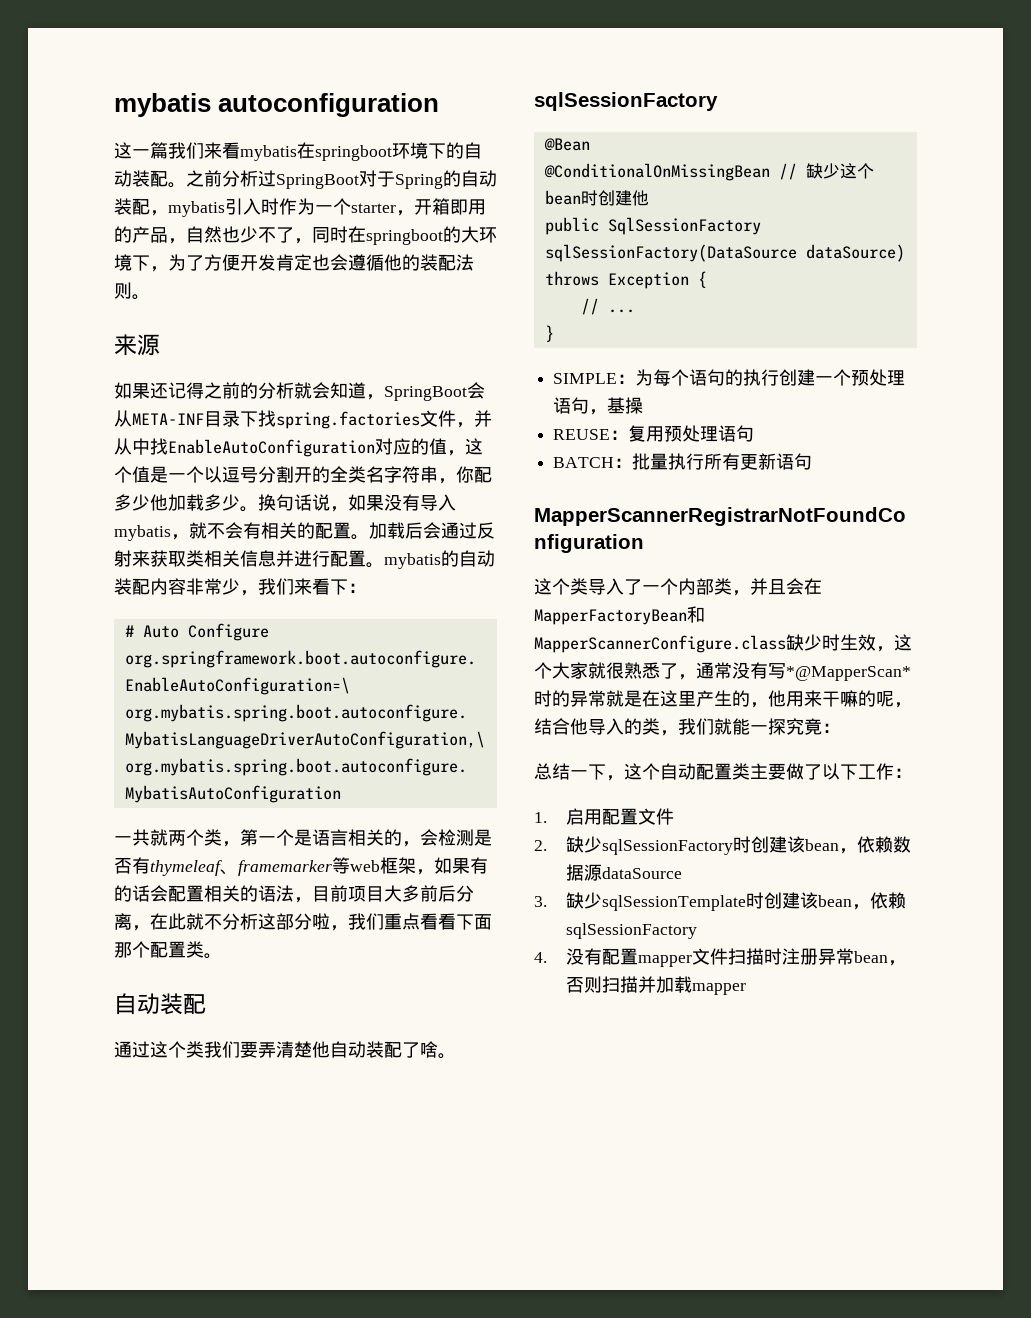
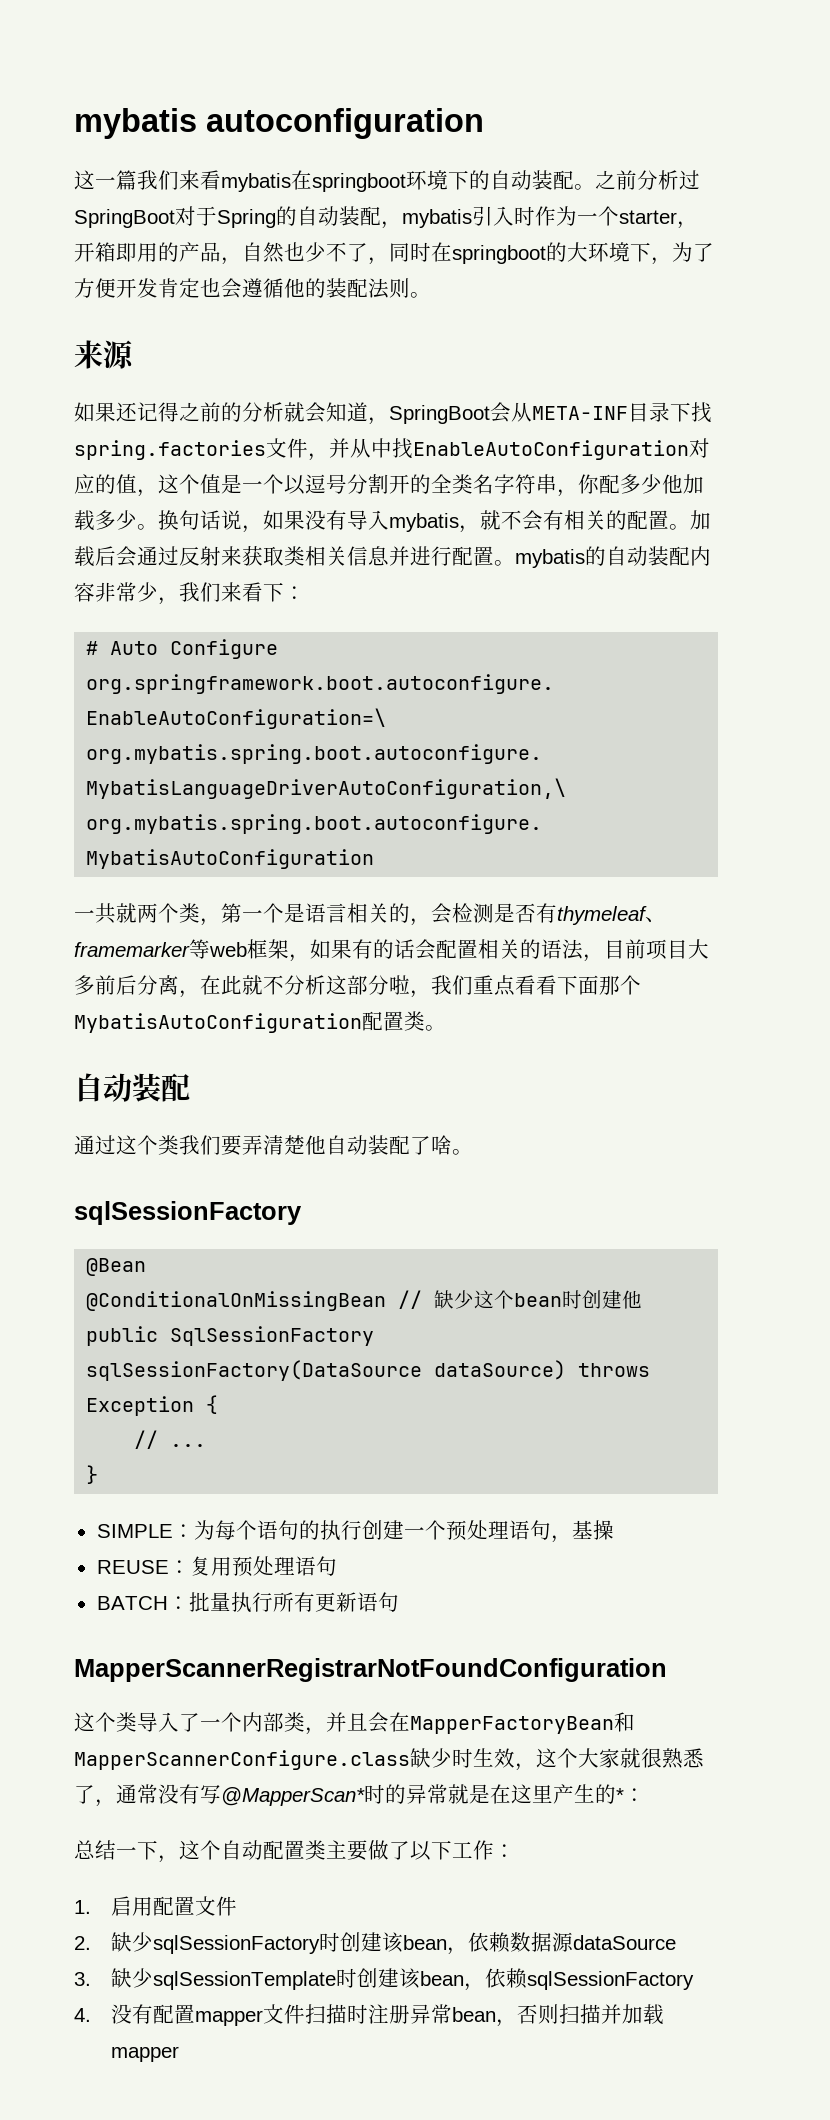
(150, 949) none -> [74,1013,362,1033] MybatisAutoConfiguration
[786,666,911,681] *@MapperScan* -> [221,1787,365,1806] @MapperScan*
[750,690,912,708] [534,718,822,736] ，他用来干嘛的呢，结合他导入的类，我们就能一探究竟 -> [616,1788,624,1802] *

